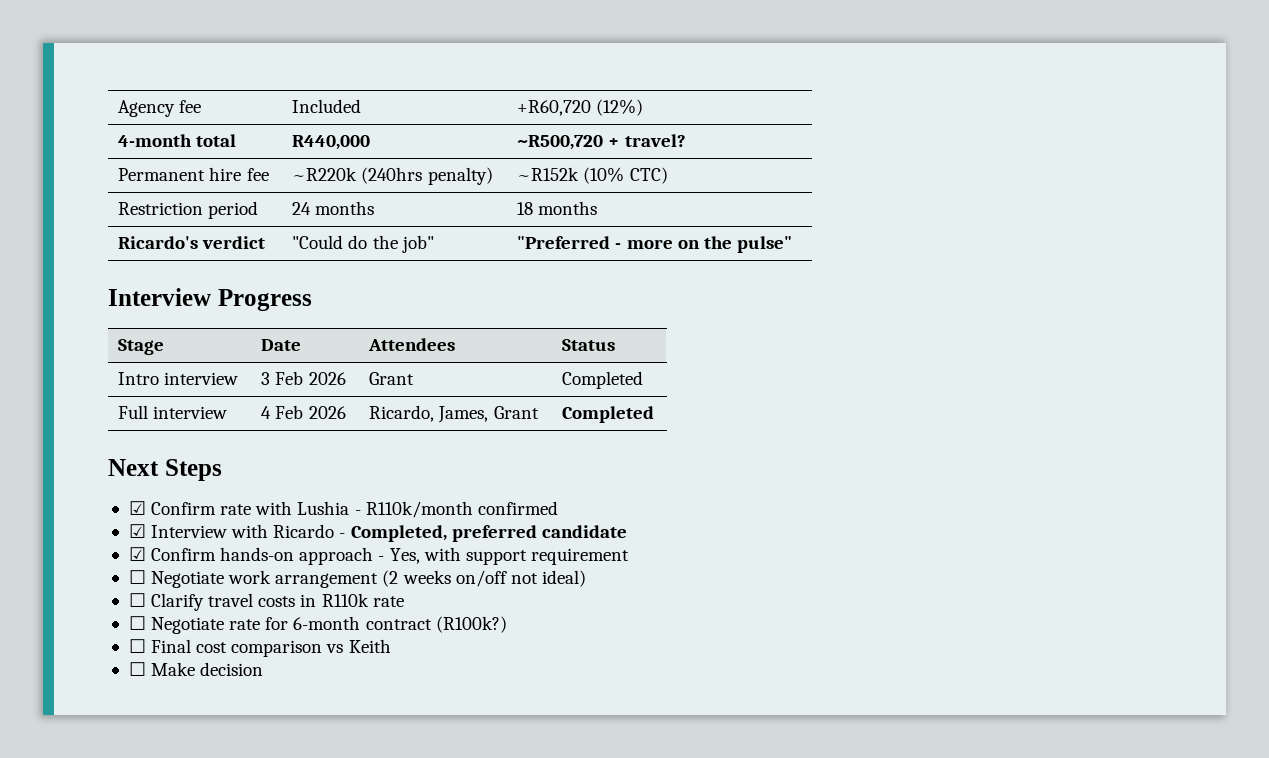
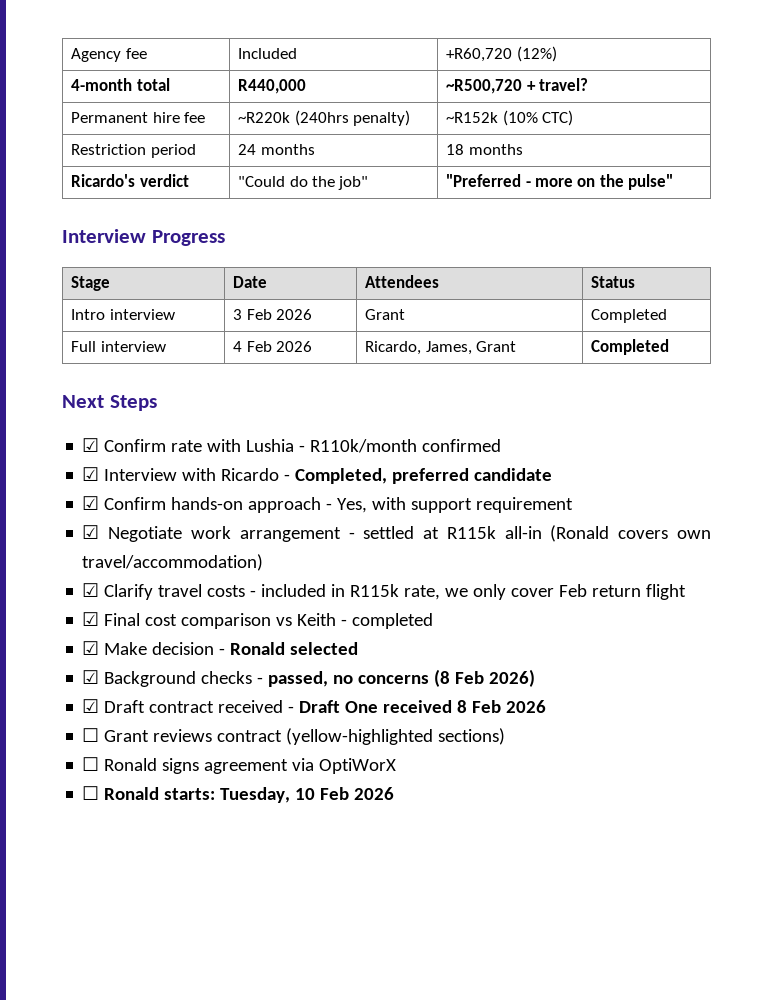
[128,570,146,584] ☐ -> [82,525,100,539] ☑
[382,570,586,587] [128,593,404,611] [128,616,507,634] [128,639,146,653] (2 weeks on/off not ideal) // ☐ Clarify travel costs in R110k rate // ☐ Negotiate rate for 6-month contract (R100k?) // ☐ -> [348,525,712,542] [82,554,264,571] [82,583,687,600] [82,612,100,626] - settled at R115k all-in (Ronald covers own travel/accommodation) // ☑ Clarify travel costs - included in R115k rate, we only cover Feb return flight // ☑
[128,662,264,676] // ☐ Make decision -> [341,613,434,629] [82,641,359,655] [82,669,536,687] [82,699,547,713] [82,728,506,745] [82,757,397,774] [82,786,395,803] - completed // ☑ Make decision - Ronald selected // ☑ Background checks - passed, no concerns (8 Feb 2026) // ☑ Draft contract received - Draft One received 8 Feb 2026 // ☐ Grant reviews contract (yellow-highlighted sections) // ☐ Ronald signs agreement via OptiWorX // ☐ Ronald starts: Tuesday, 10 Feb 2026

